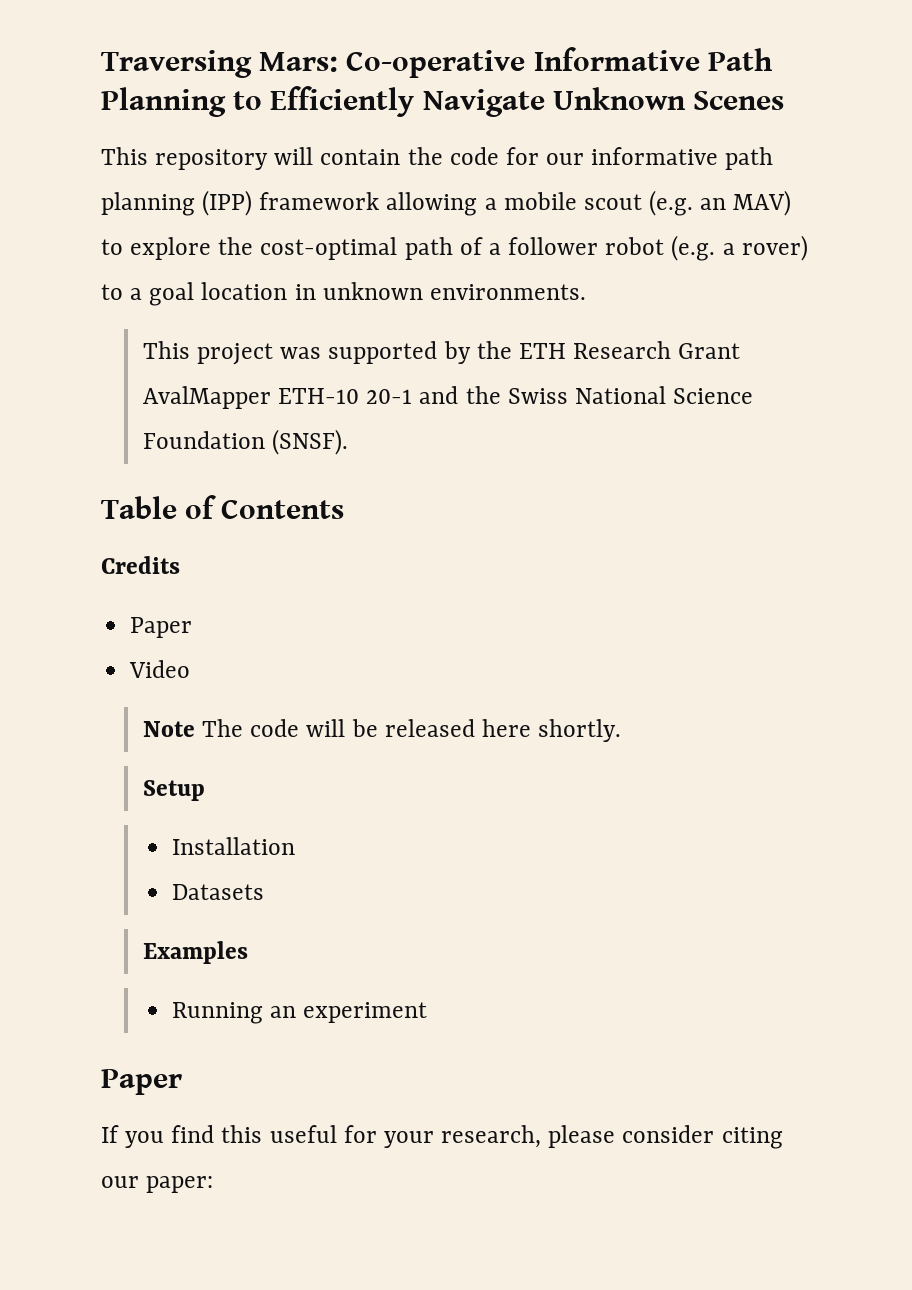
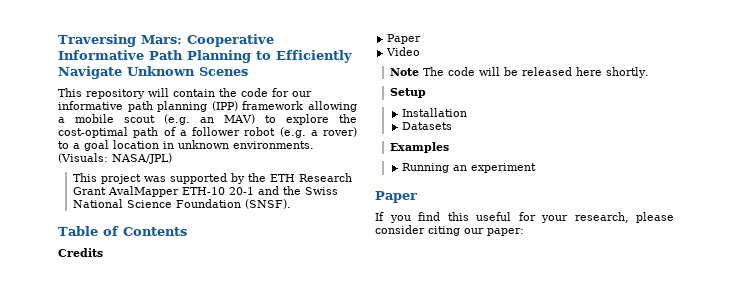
[346,50,526,78] Co-operative -> [187,34,274,47] Cooperative
(586, 292) none -> [58,153,172,164] (Visuals: NASA/JPL)

